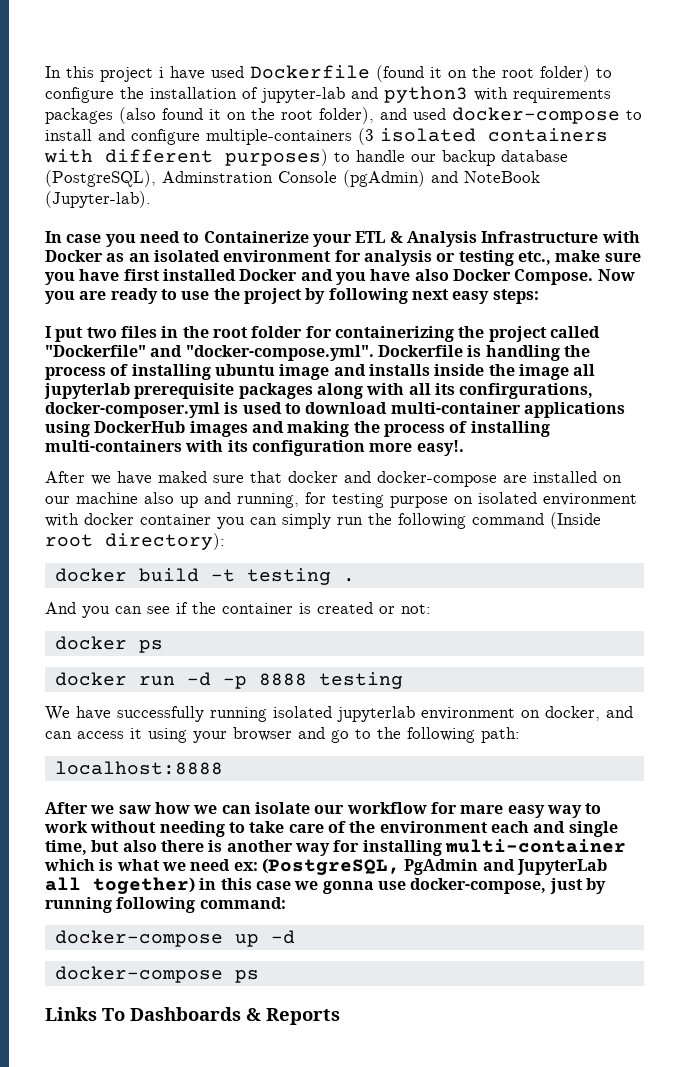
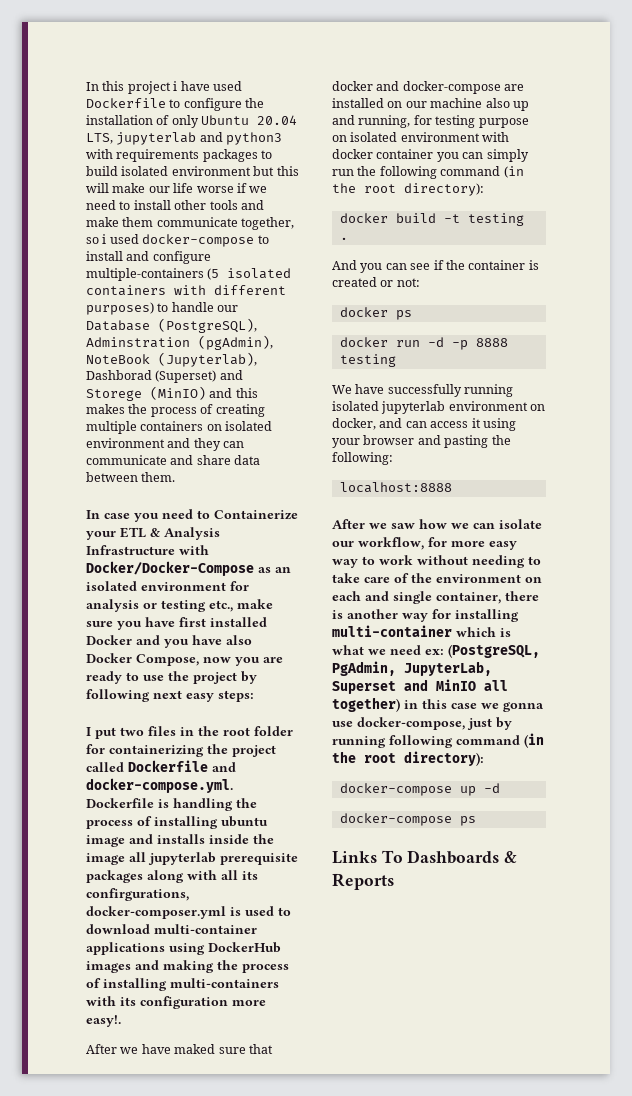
[376,65,590,82] (found it on the root folder) -> (166, 103) none
[261,87,345,103] jupyter-lab -> [171,115,298,128] [86,132,197,145] only Ubuntu 20.04 LTS, jupyterlab
[119,107,407,124] (also found it on the root folder), and -> [261,150,273,159] [86,166,299,176] [86,183,268,193] [86,200,264,210] [86,217,295,230] [86,234,107,244] to build isolated environment but this will make our life worse if we need to install other tools and make them communicate together, so i
[358,128,374,145] (3 -> [207,268,220,280] (5
[442,150,568,166] [45,170,540,187] [45,191,151,208] backup database (PostgreSQL), Adminstration Console (pgAdmin) and NoteBook (Jupyter-lab). -> [86,318,257,333] [86,335,273,350] [86,352,257,367] [86,370,243,383] [86,386,258,401] [86,404,265,417] [86,421,273,434] [86,438,245,451] [86,455,261,465] [86,472,176,482] Database (PostgreSQL), Adminstration (pgAdmin), NoteBook (Jupyterlab), Dashborad (Superset) and Storege (MinIO) and this makes the process of creating multiple containers on isolated environment and they can communicate and share data between them.
[45,250,103,262] Docker -> [86,561,254,576] Docker/Docker-Compose
[514,269,635,285] Compose. Now -> [136,654,231,666] Compose, now
[45,345,374,361] "Dockerfile" and "docker-compose.yml". -> [128,760,236,772] [86,778,233,793] Dockerfile and docker-compose.yml.
[550,512,601,529] (Inside -> [503,166,524,178] [332,183,356,193] (in the
[331,727,520,743] go to the following path: -> [444,435,511,448] [332,452,393,465] pasting the following:
[346,802,504,814] workflow for mare -> [358,537,485,550] workflow, for more
(488, 827) none -> [525,577,542,583] on
[45,840,157,855] time, but also -> [436,592,501,604] container,
[404,859,607,875] PgAdmin and JupyterLab -> [332,661,492,676] [332,679,476,694] PgAdmin, JupyterLab, Superset and MinIO
[199,897,286,909] command: -> [456,733,544,748] [332,751,484,766] command (in the root directory):

